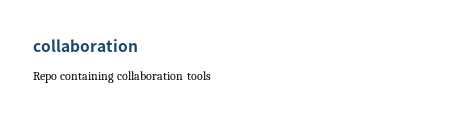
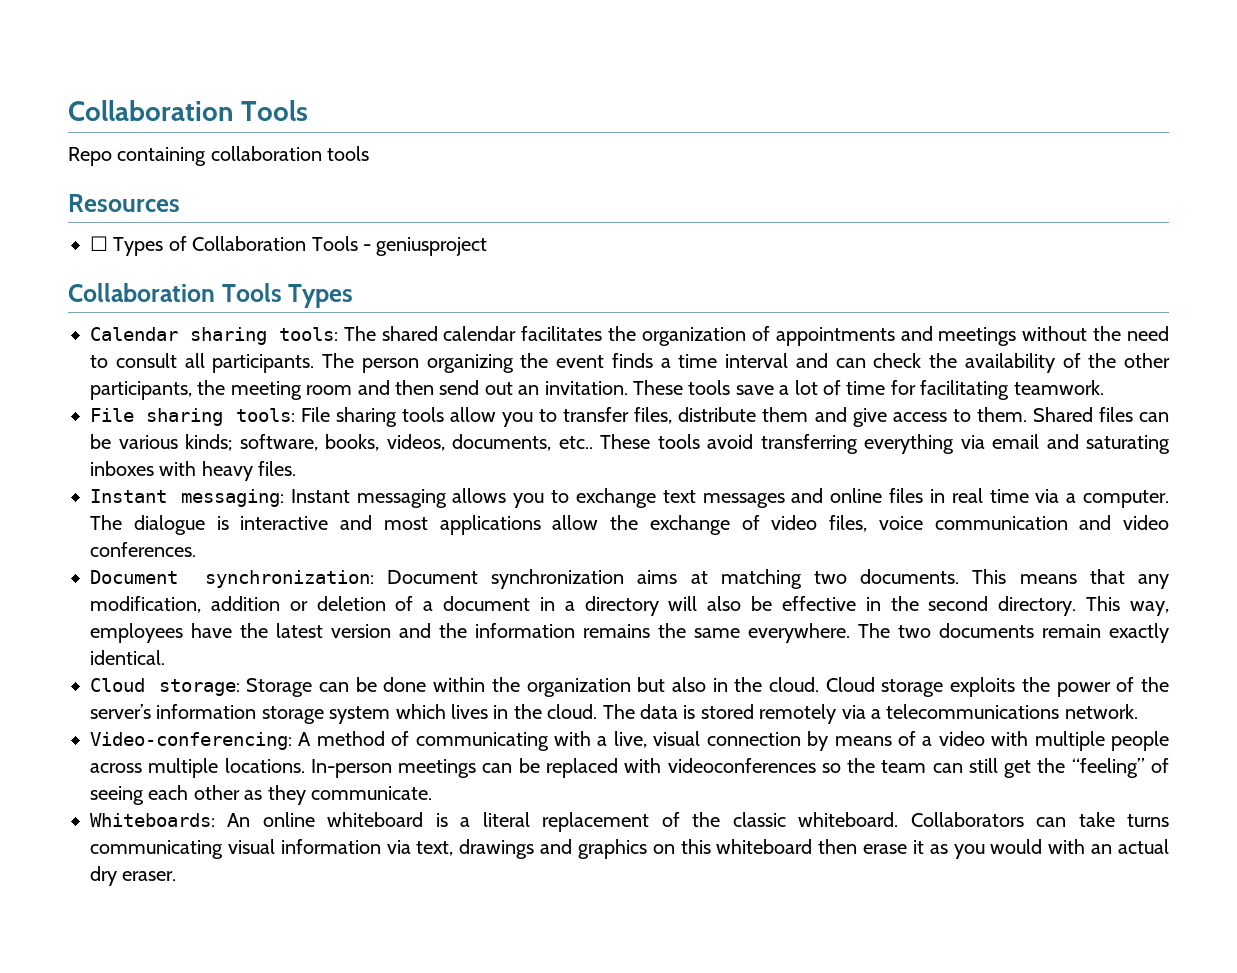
[33,39,138,52] collaboration -> [68,100,308,121] Collaboration Tools
(211, 75) none -> [68,194,180,212] [90,236,488,256] [68,283,354,308] [90,326,1170,346] [90,353,1170,373] [90,380,1104,400] [90,407,1170,427] [90,434,1170,454] [90,461,297,481] [90,488,1169,508] [90,515,1169,535] [90,542,196,557] [90,569,1170,589] [90,596,1170,616] [90,623,1169,643] [90,650,165,665] [90,677,1170,697] [90,704,1138,724] [90,731,1169,751] [90,758,1170,778] [90,785,432,805] [90,812,1169,832] [90,839,1170,859] [90,866,177,886] // Resources // ☐ Types of Collaboration Tools - geniusproject // Collaboration Tools Types // Calendar sharing tools: The shared calendar facilitates the organization of appointments and meetings without the need to consult all participants. The person organizing the event finds a time interval and can check the availability of the other participants, the meeting room and then send out an invitation. These tools save a lot of time for facilitating teamwork. // File sharing tools: File sharing tools allow you to transfer files, distribute them and give access to them. Shared files can be various kinds; software, books, videos, documents, etc.. These tools avoid transferring everything via email and saturating inboxes with heavy files. // Instant messaging: Instant messaging allows you to exchange text messages and online files in real time via a computer. The dialogue is interactive and most applications allow the exchange of video files, voice communication and video conferences. // Document synchronization: Document synchronization aims at matching two documents. This means that any modification, addition or deletion of a document in a directory will also be effective in the second directory. This way, employees have the latest version and the information remains the same everywhere. The two documents remain exactly identical. // Cloud storage: Storage can be done within the organization but also in the cloud. Cloud storage exploits the power of the server’s information storage system which lives in the cloud. The data is stored remotely via a telecommunications network. // Video-conferencing: A method of communicating with a live, visual connection by means of a video with multiple people across multiple locations. In-person meetings can be replaced with videoconferences so the team can still get the “feeling” of seeing each other as they communicate. // Whiteboards: An online whiteboard is a literal replacement of the classic whiteboard. Collaborators can take turns communicating visual information via text, drawings and graphics on this whiteboard then erase it as you would with an actual dry eraser.

